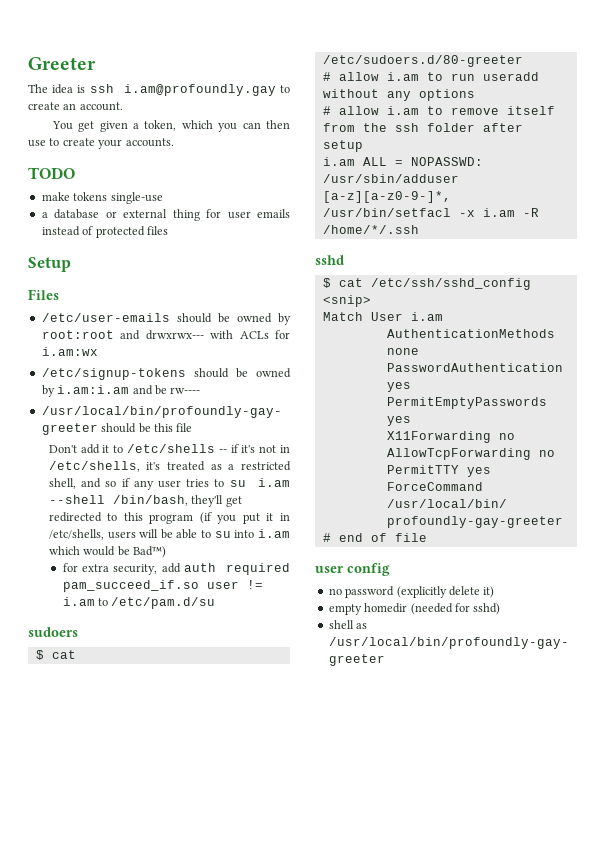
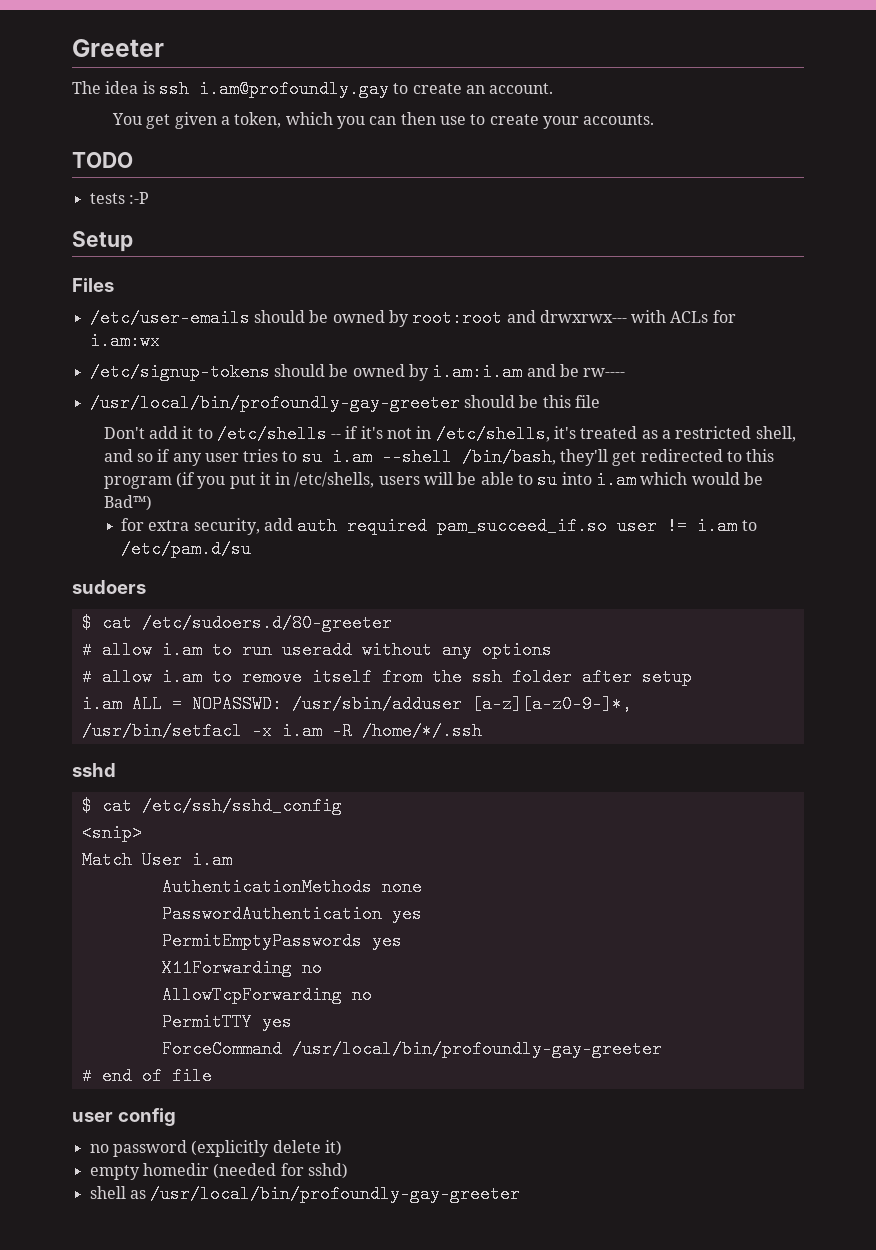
[41,192,163,204] [41,209,290,221] [41,226,168,238] make tokens single-use // a database or external thing for user emails instead of protected files -> [89,192,149,204] tests :-P

